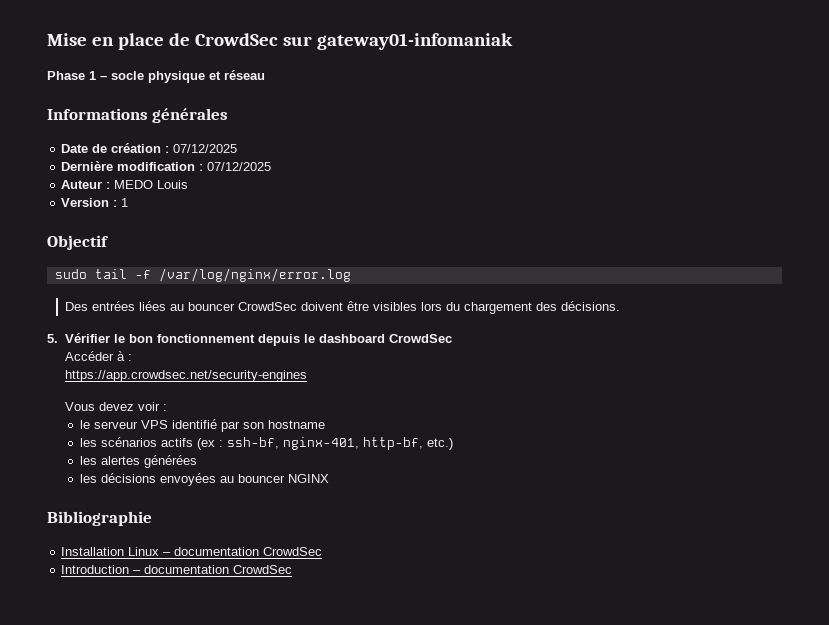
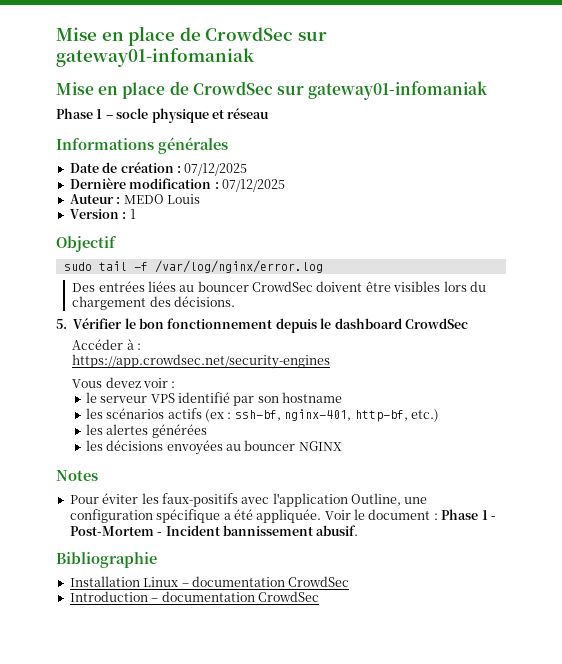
[47,33,513,50] Mise en place de CrowdSec sur gateway01-infomaniak -> [56,26,327,46] [56,48,254,67] [56,81,489,100] Mise en place de CrowdSec sur gateway01-infomaniak // Mise en place de CrowdSec sur gateway01-infomaniak
(329, 478) none -> [56,470,98,481] [69,493,428,507] [69,509,496,523] [69,525,359,536] // Notes // Pour éviter les faux-positifs avec l'application Outline, une configuration spécifique a été appliquée. Voir le document : Phase 1 - Post-Mortem - Incident bannissement abusif.

